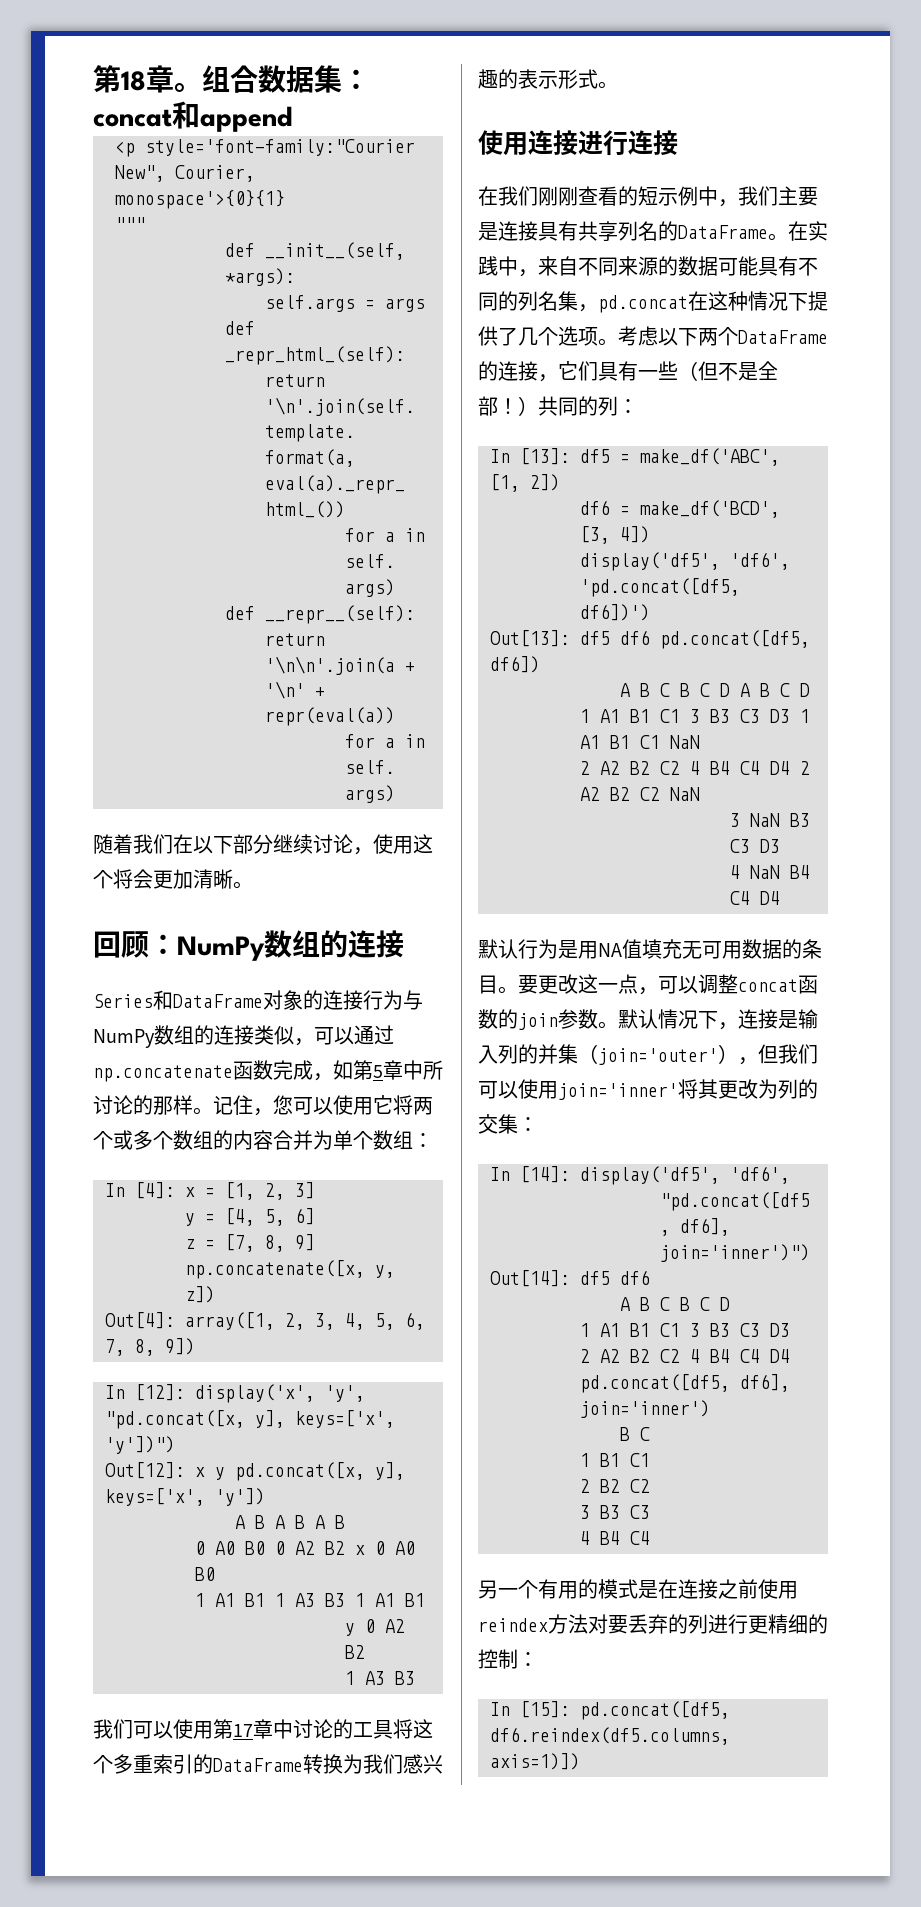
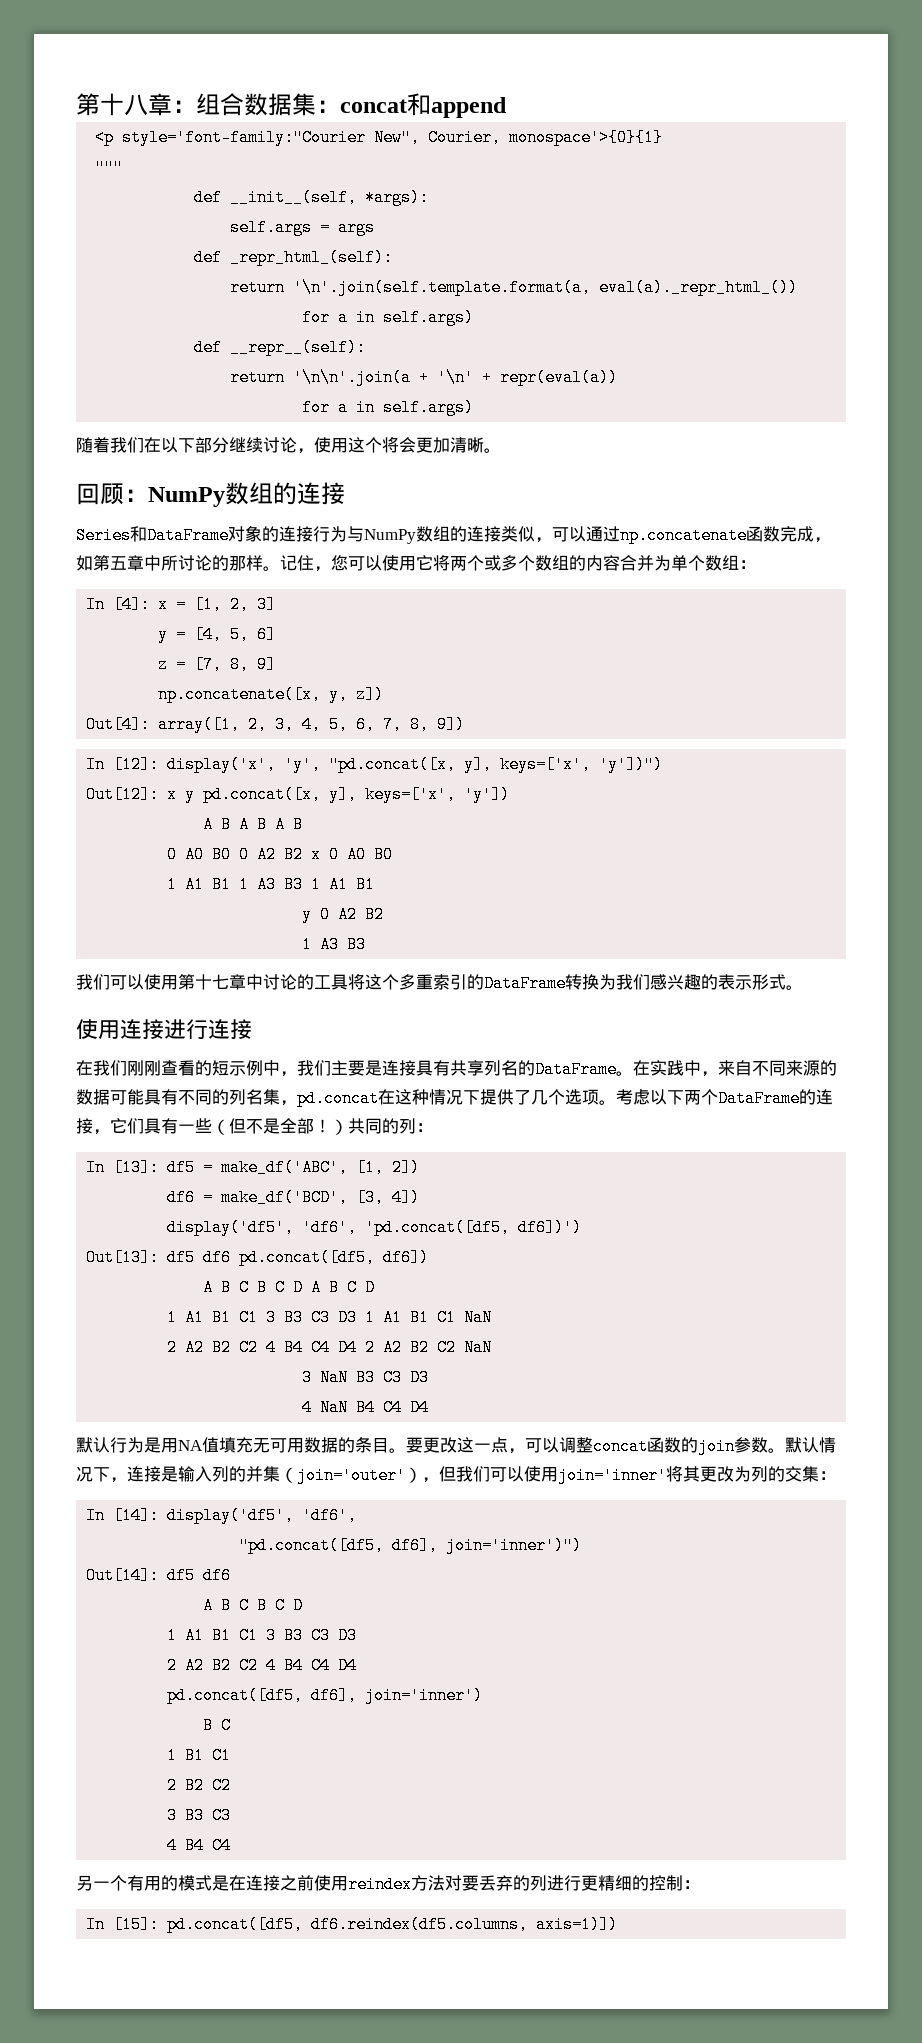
[93,65,202,93] 第18章。 -> [76,93,196,116] 第十八章：
[373,1065,383,1078] 5 -> [110,556,127,570] 五
[233,1724,253,1737] 17 -> [195,974,229,990] 十七

